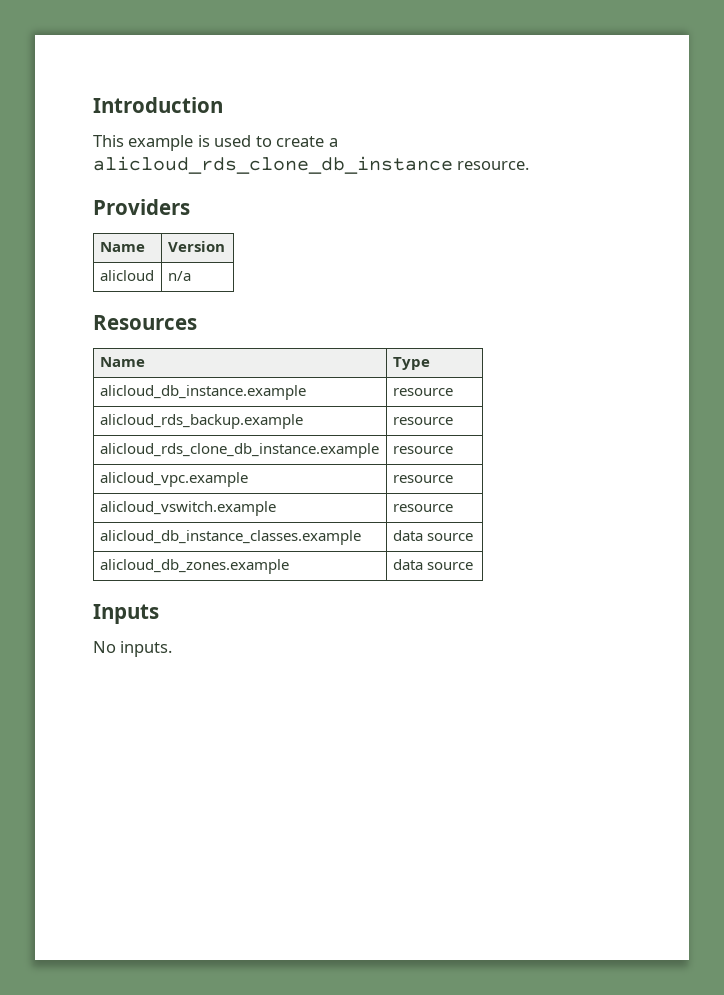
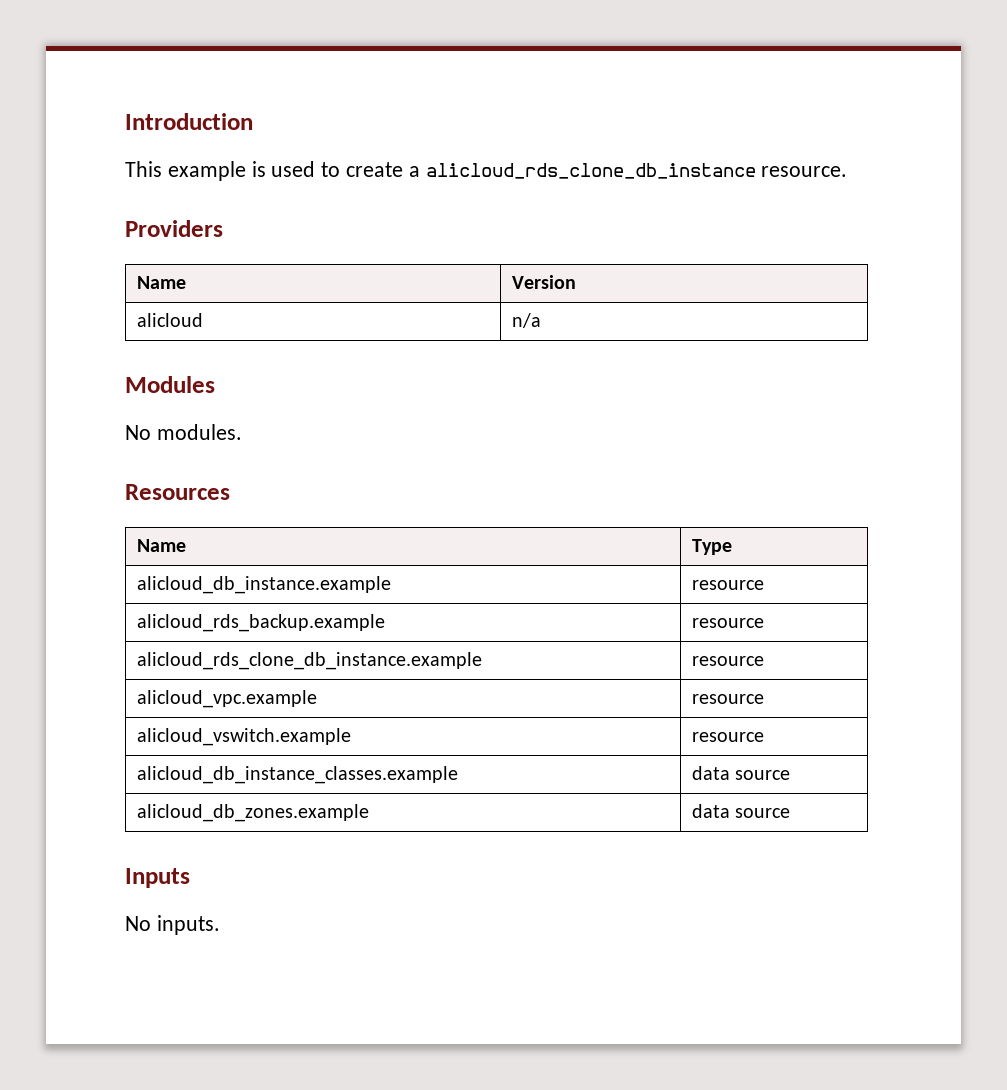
(191, 276) none -> [125,376,215,393] [125,424,242,440] // Modules // No modules.

